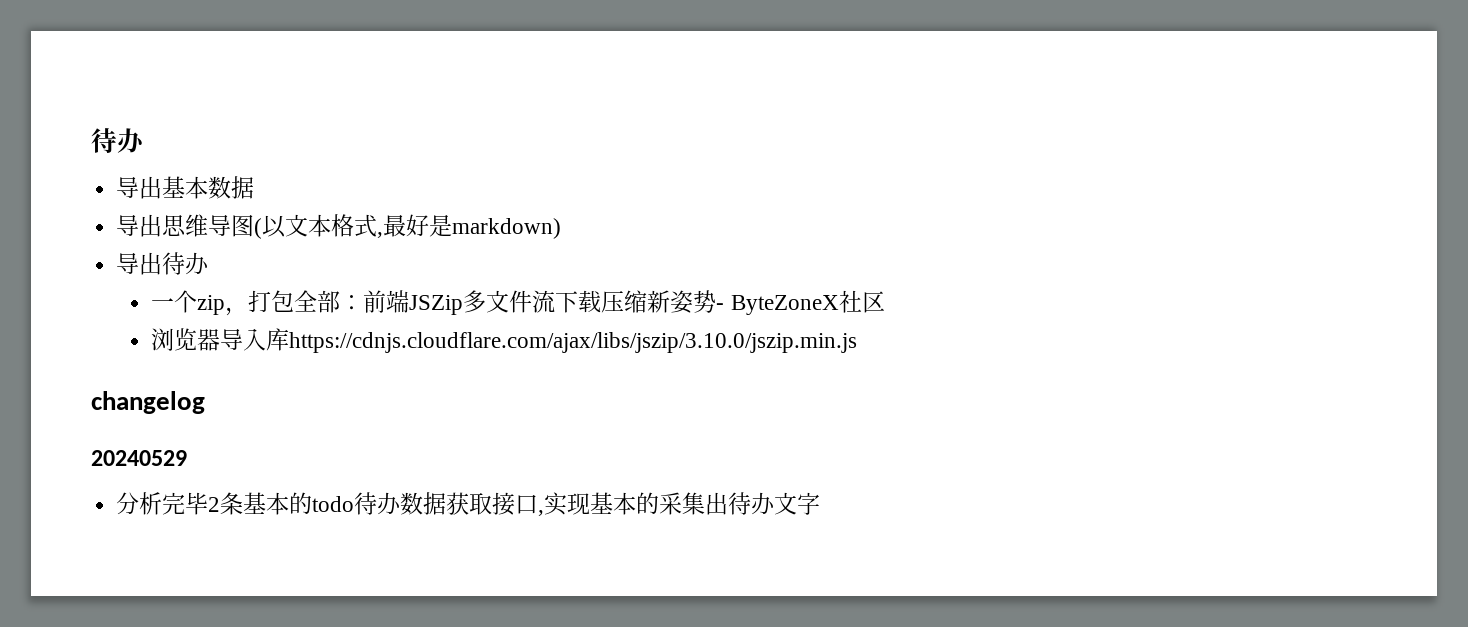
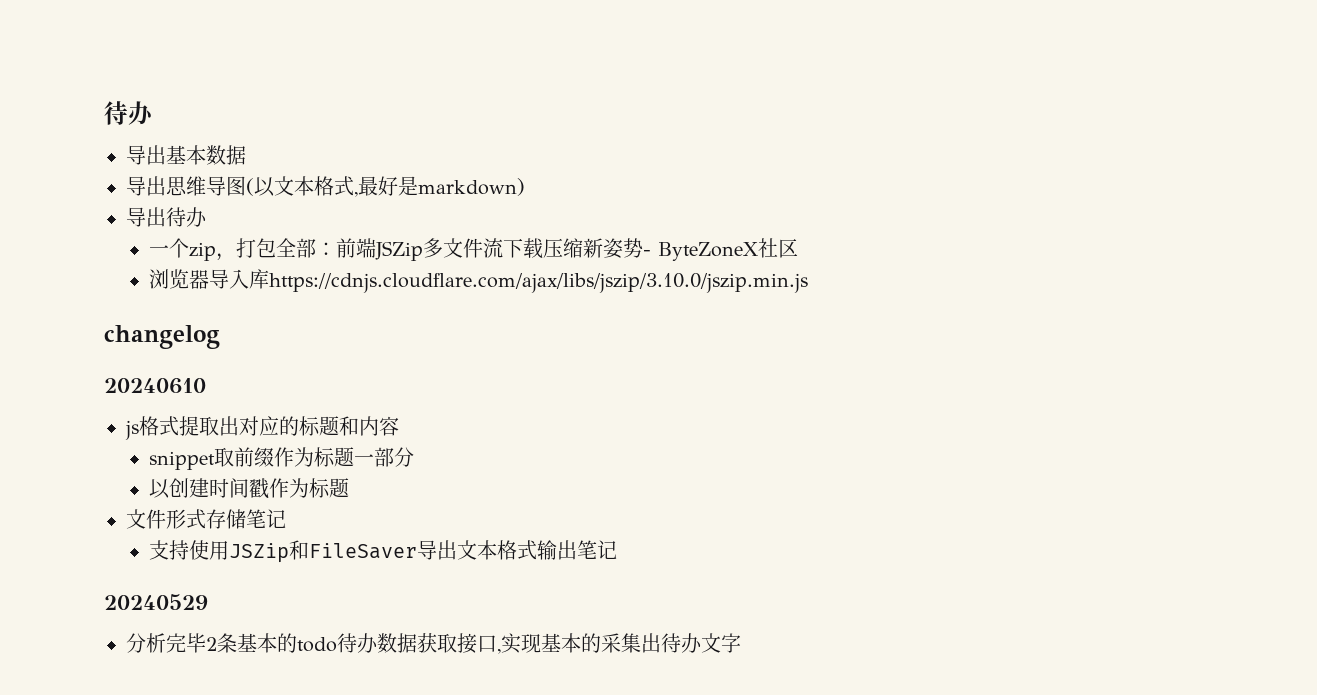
(205, 402) none -> [104,378,206,394] [125,416,399,440] [148,447,414,470] [148,478,349,499] [126,509,286,529] [148,540,617,563] // 20240610 // js格式提取出对应的标题和内容 // snippet取前缀作为标题一部分 // 以创建时间戳作为标题 // 文件形式存储笔记 // 支持使用JSZip和FileSaver导出文本格式输出笔记

